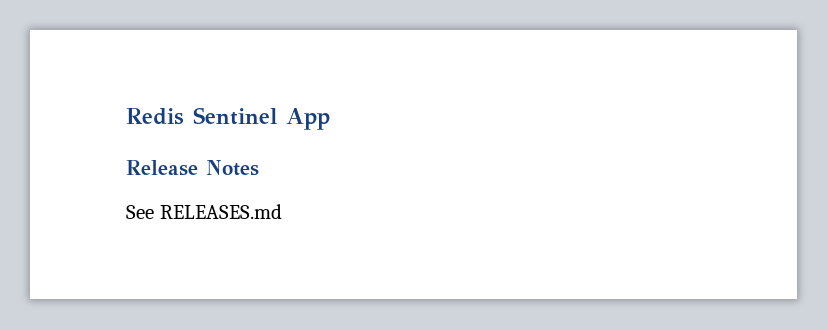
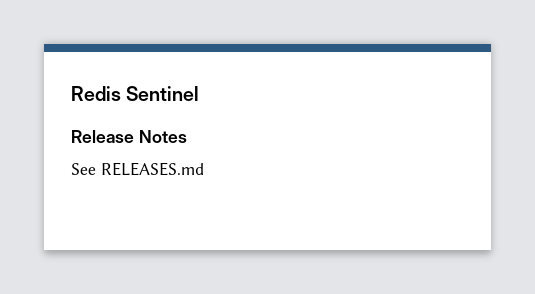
[286,108,330,130] App -> (200, 93) none

